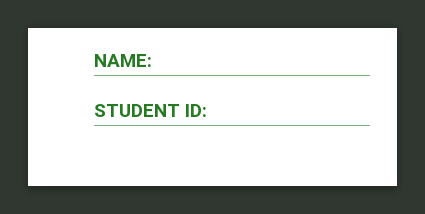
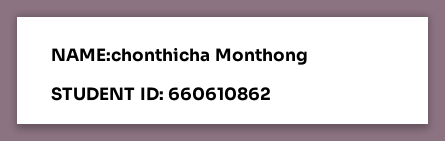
[94,54,152,67] NAME: -> [51,47,308,65] NAME:chonthicha Monthong
(208, 110) none -> [168,87,272,101] 660610862

